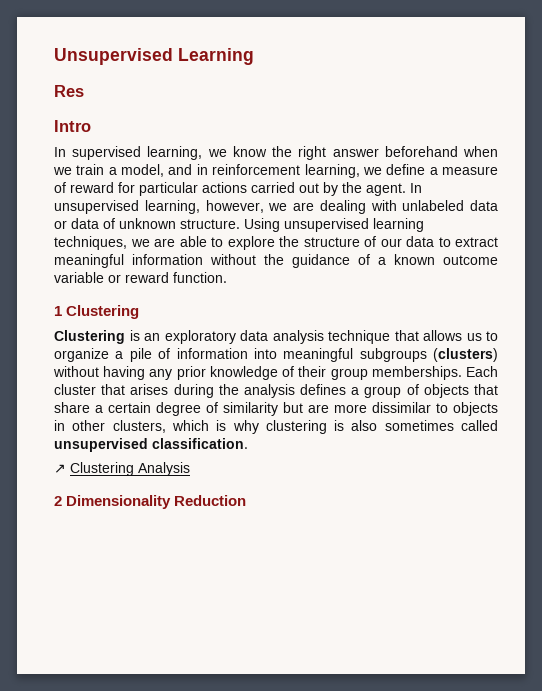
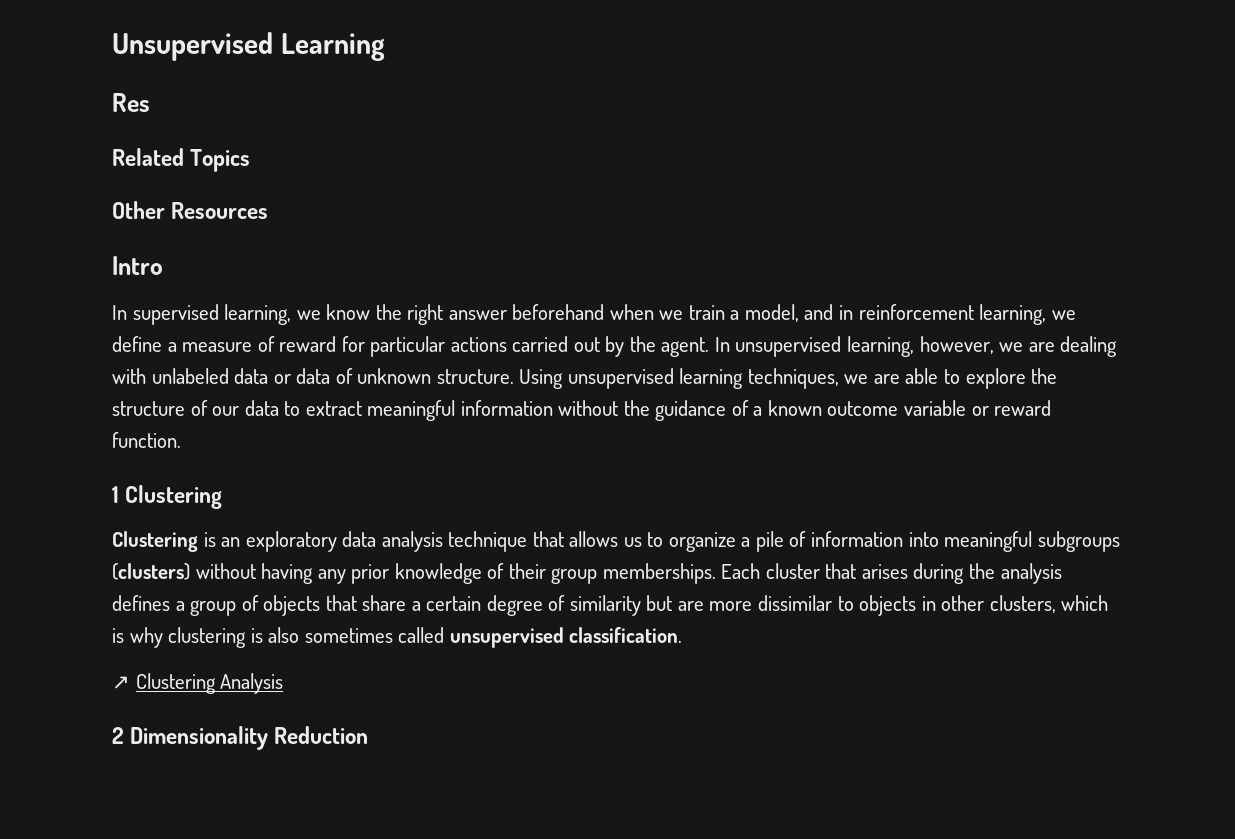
(84, 91) none -> [112,148,251,172] [112,201,269,219] // Related Topics // Other Resources

